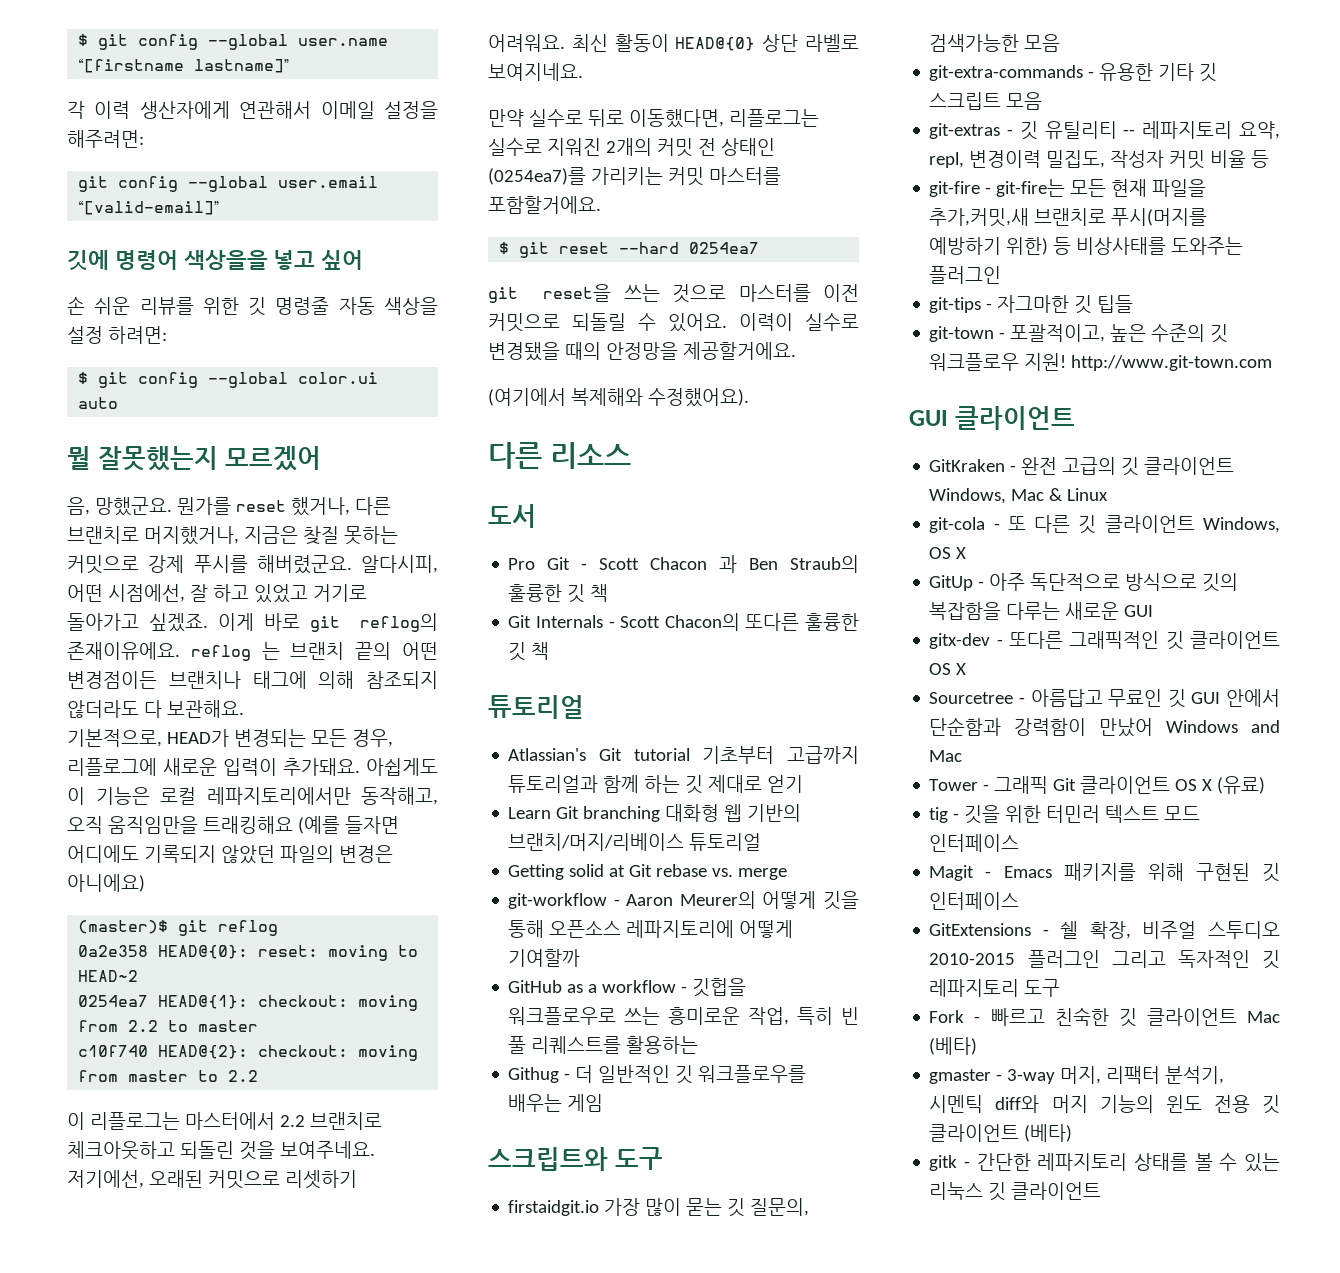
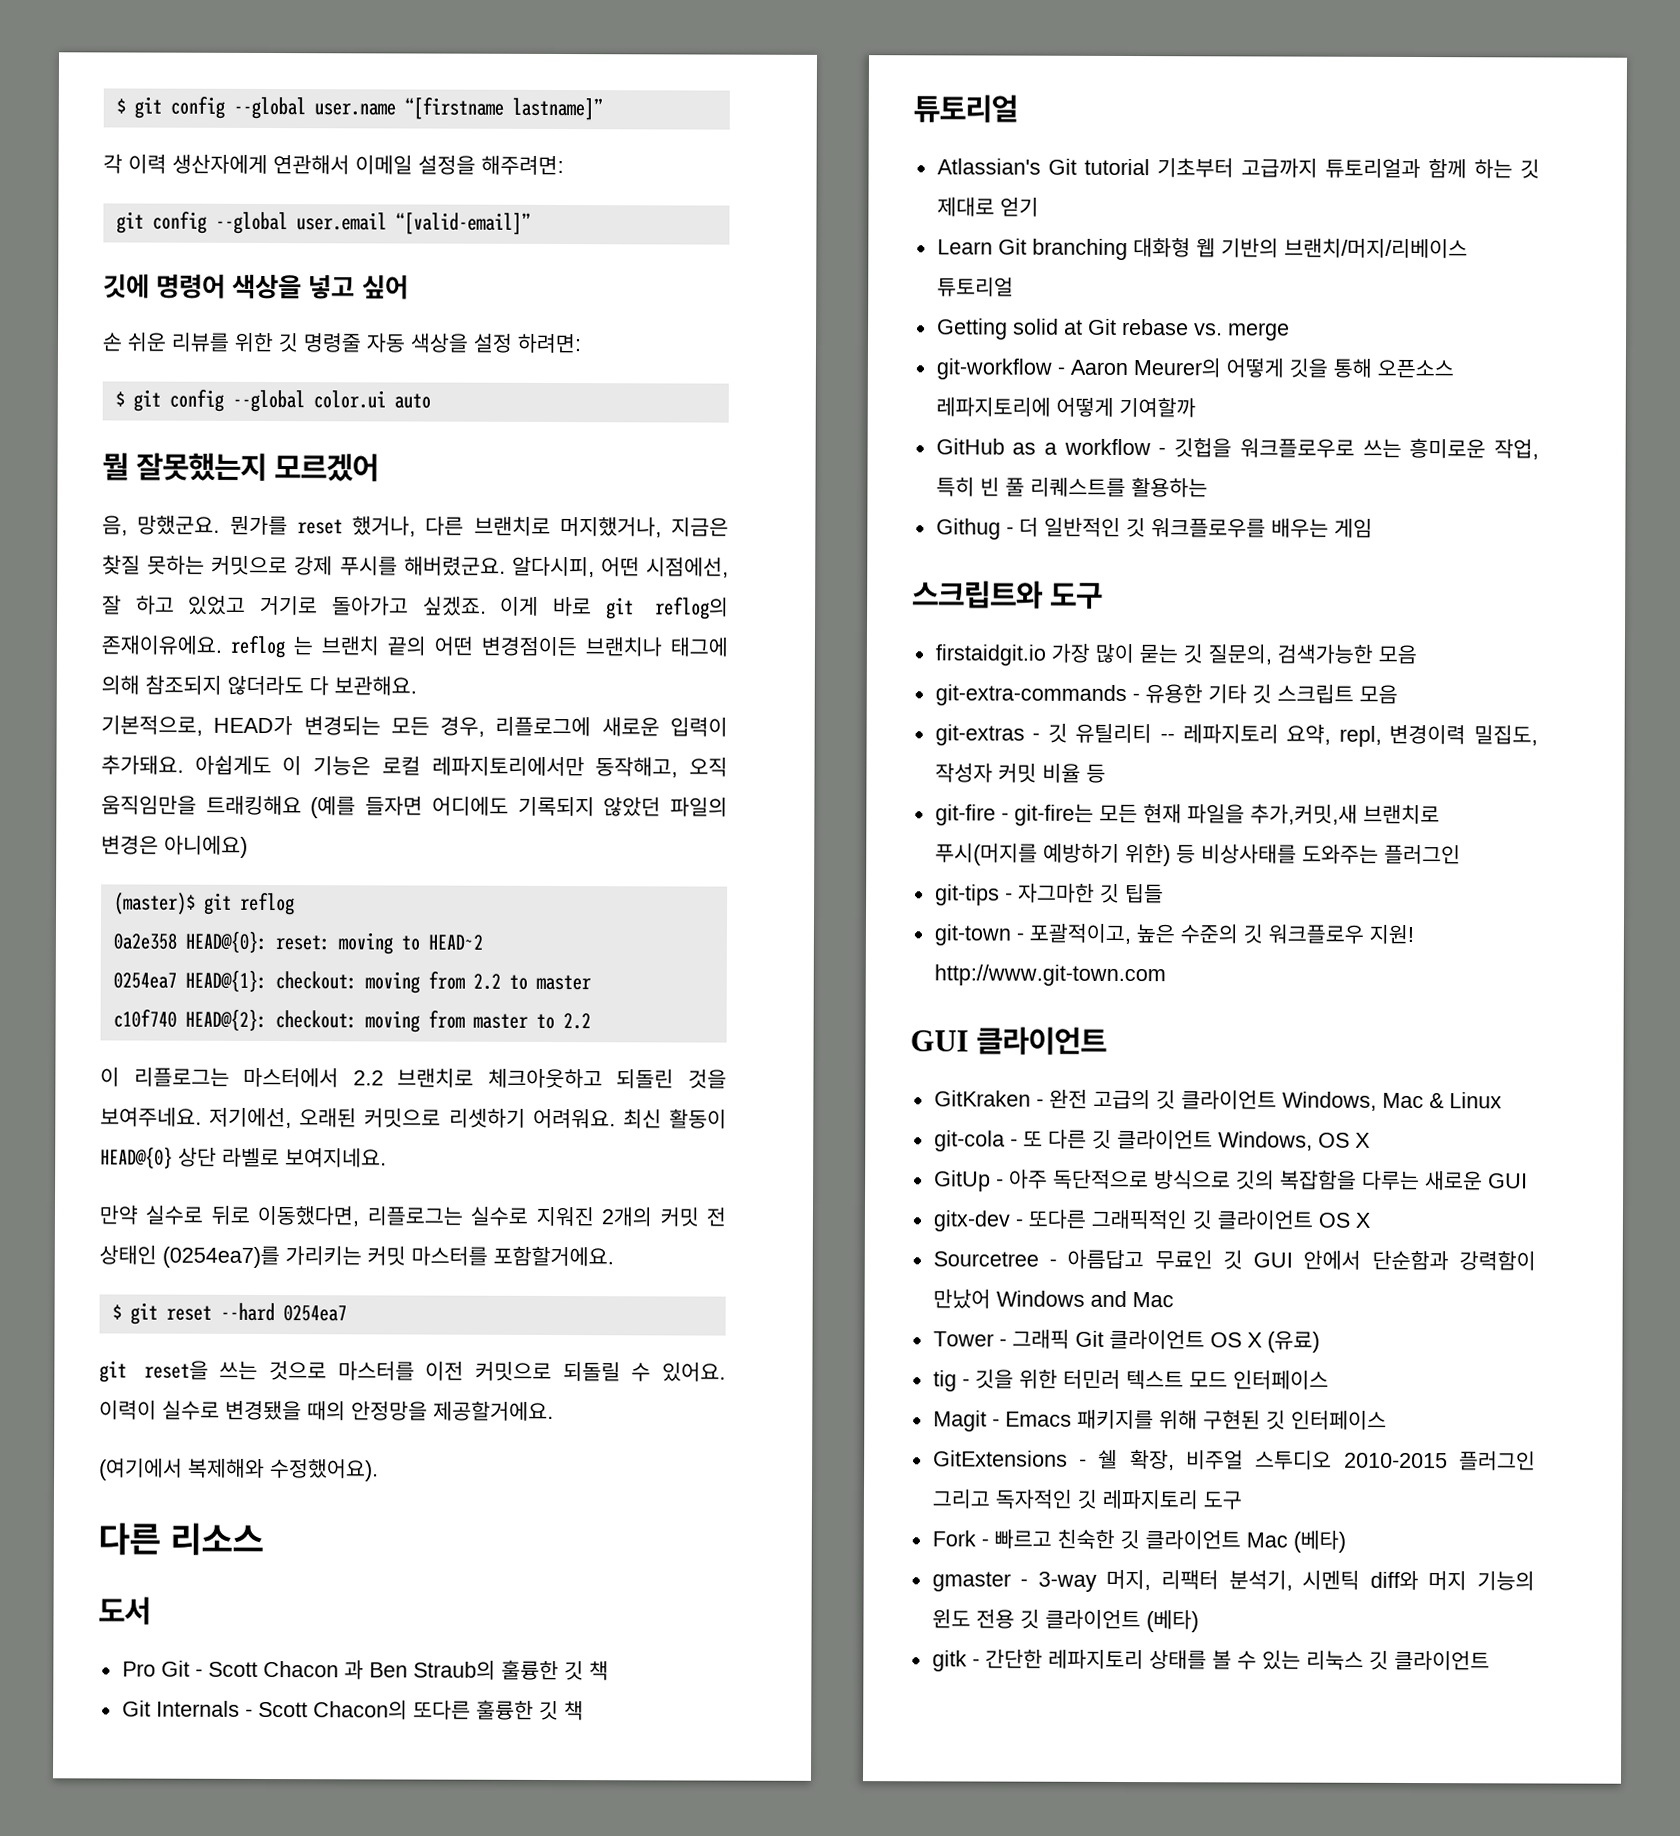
[183,250,268,270] 색상을을 -> [232,273,303,300] 색상을

